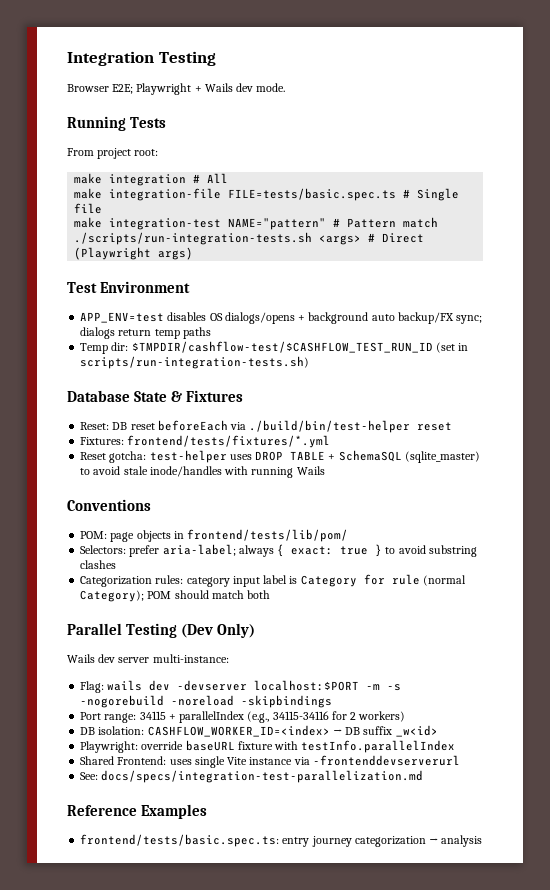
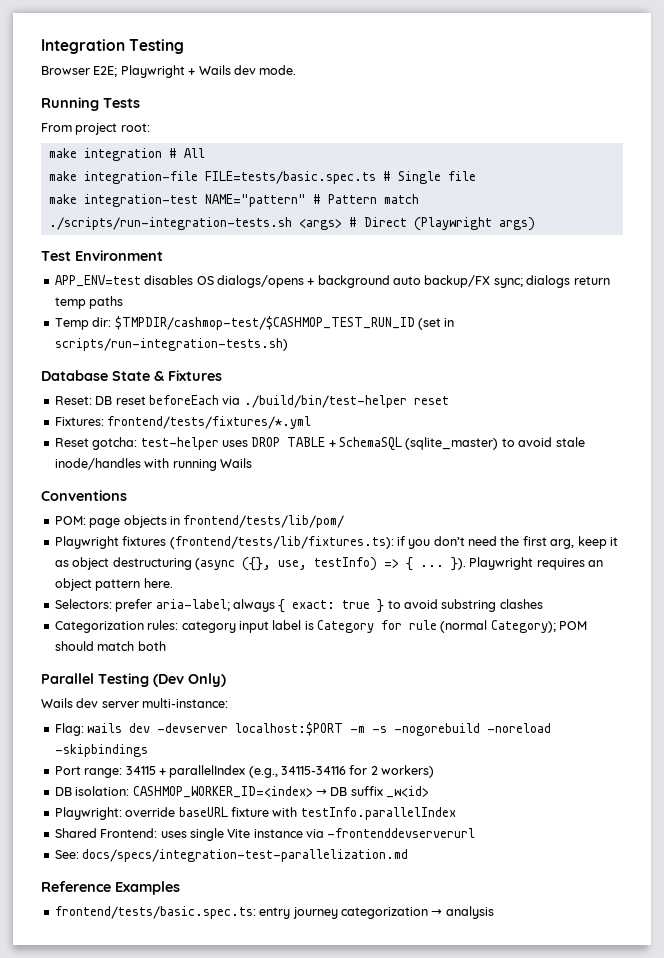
[131,341,433,353] $TMPDIR/cashflow-test/$CASHFLOW_TEST_RUN_ID -> [114,316,415,330] $TMPDIR/cashmop-test/$CASHMOP_TEST_RUN_ID
(349, 535) none -> [54,536,618,549] [54,557,603,571] [54,578,173,591] // Playwright fixtures (frontend/tests/lib/fixtures.ts): if you don’t need the first arg, keep it as object destructuring (async ({}, use, testInfo) => { ... }). Playwright requires an object pattern here.
[147,725,330,737] CASHFLOW_WORKER_ID=<index> -> [132,786,313,798] CASHMOP_WORKER_ID=<index>

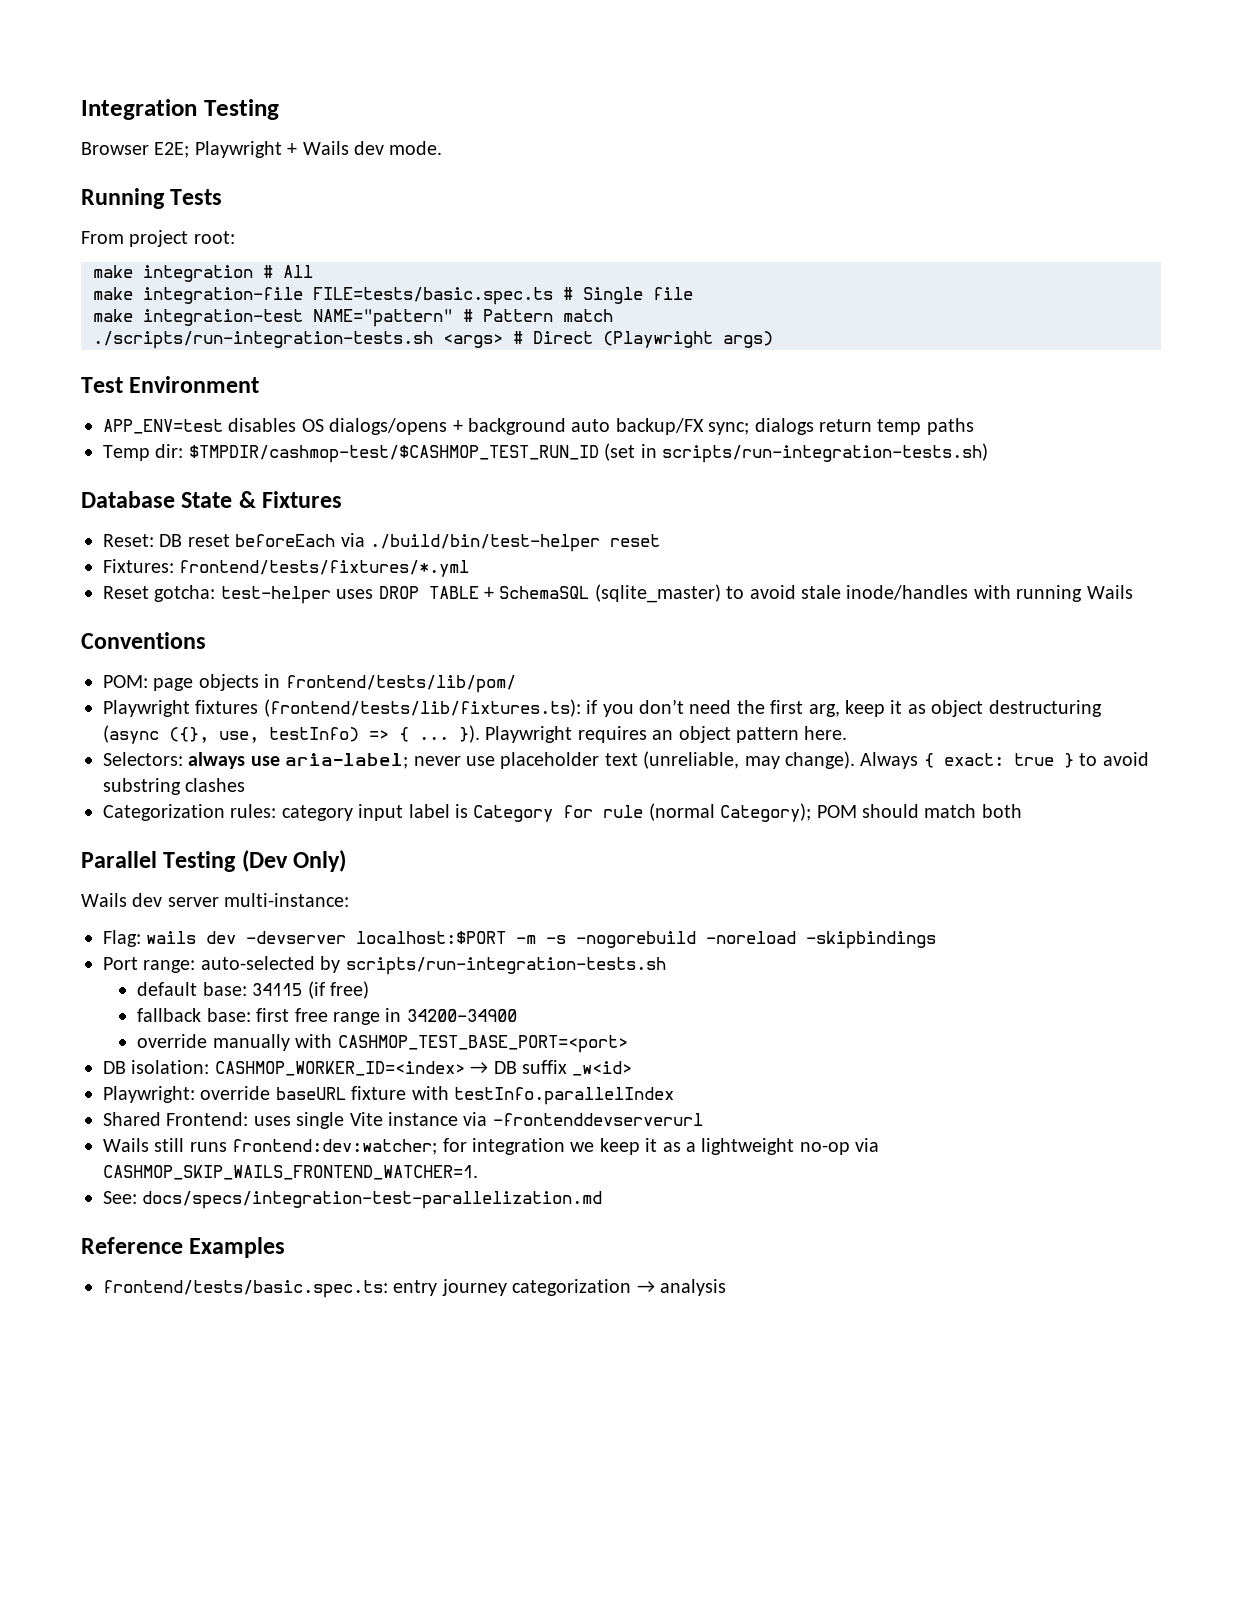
[115,599,275,612] prefer aria-label; always -> [188,751,919,769] always use aria-label; never use placeholder text (unreliable, may change). Always
[125,765,435,778] 34115 + parallelIndex (e.g., 34115-34116 for 2 workers) -> [200,956,666,975] [137,981,370,999] [137,1008,517,1025] [137,1034,628,1053] auto-selected by scripts/run-integration-tests.sh // default base: 34115 (if free) // fallback base: first free range in 34200-34900 // override manually with CASHMOP_TEST_BASE_PORT=<port>
(476, 833) none -> [103,1138,880,1155] [103,1165,478,1180] // Wails still runs frontend:dev:watcher; for integration we keep it as a lightweight no-op via CASHMOP_SKIP_WAILS_FRONTEND_WATCHER=1.

